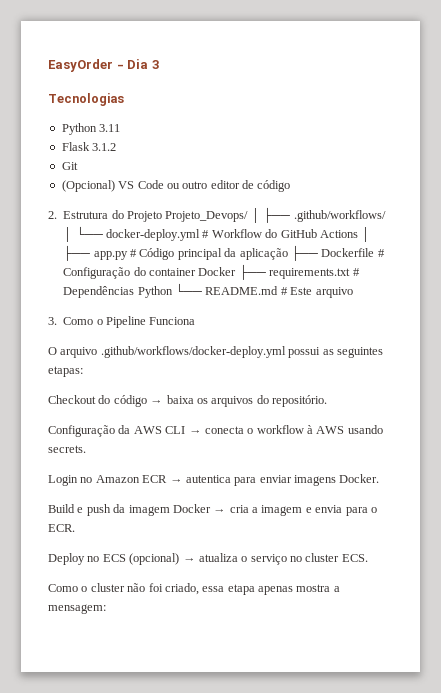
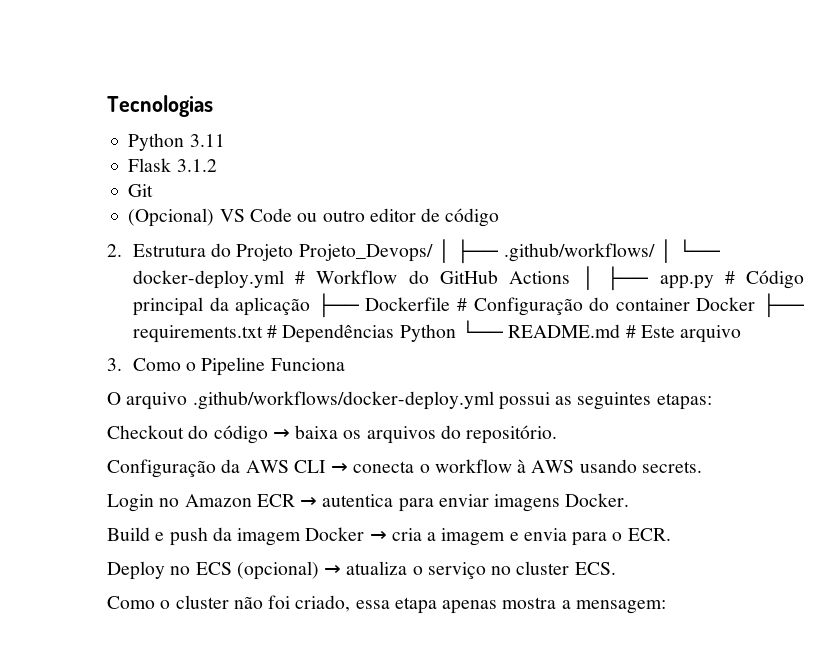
[48,59,159,72] EasyOrder - Dia 3 // -> (107, 106) none

